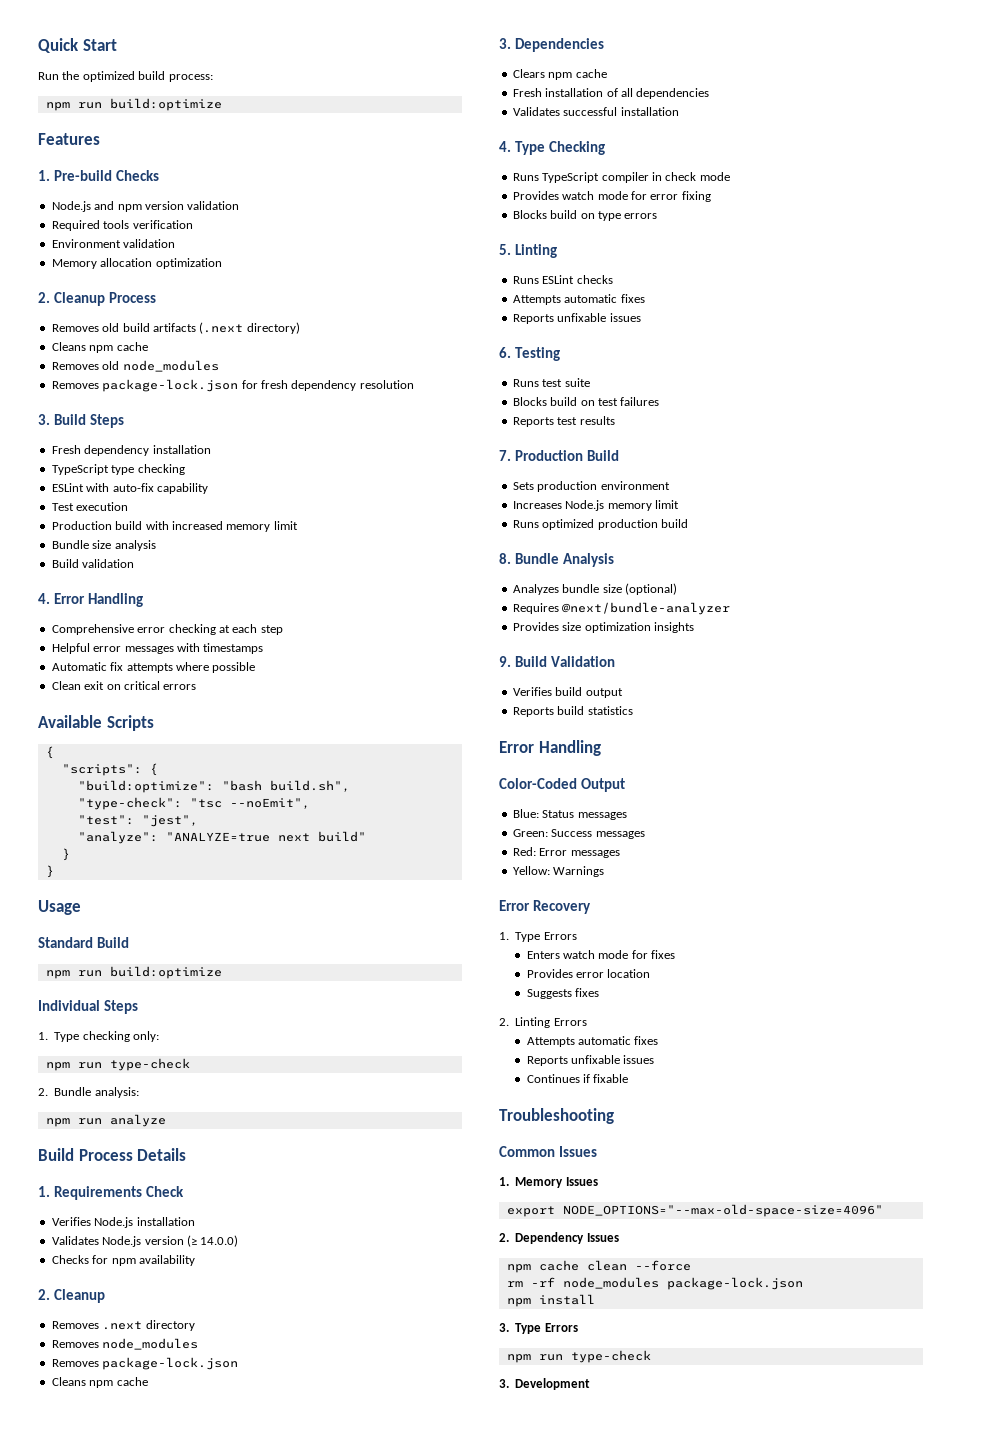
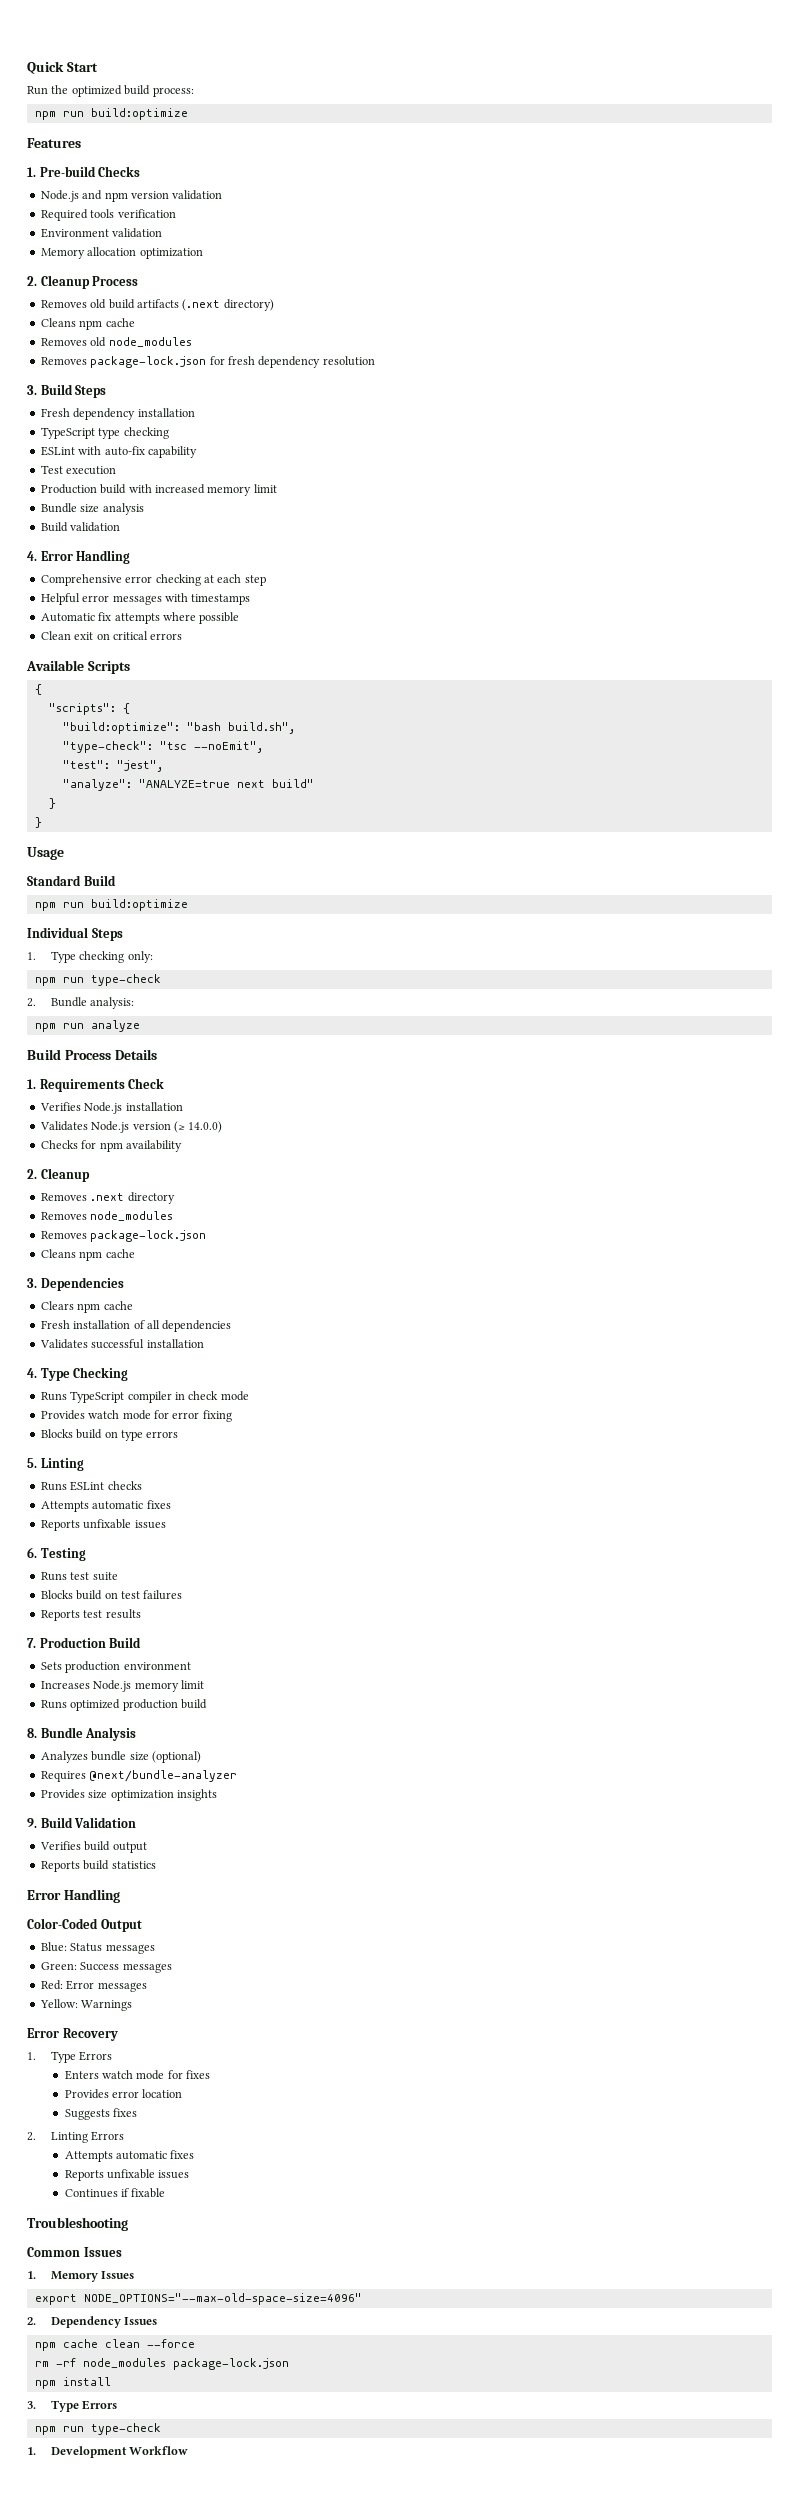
[499,1378,591,1390] 3. Development -> [27,2446,189,2458] 1. Development Workflow

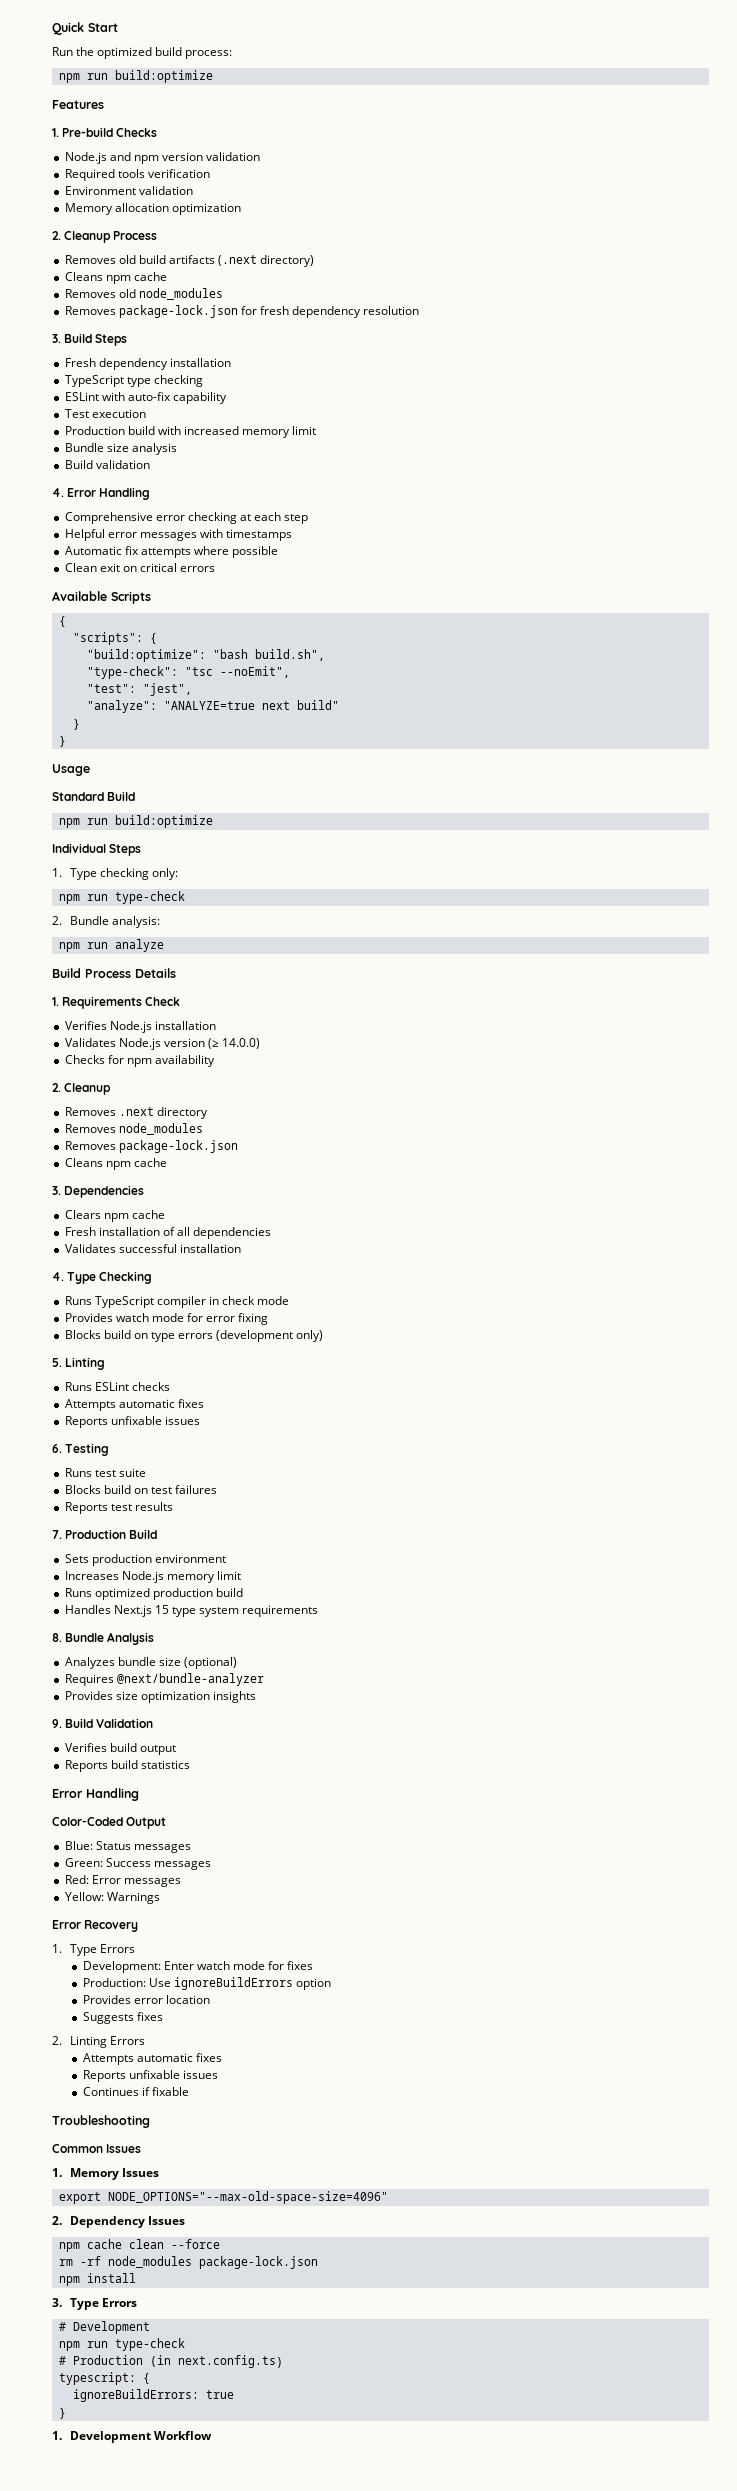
(179, 1434) none -> [216,1330,324,1342] (development only)
(207, 1704) none -> [64,1605,319,1617] // Handles Next.js 15 type system requirements
[64,2070,99,2080] Enters -> [82,1961,194,1973] Development: Enter
(211, 2074) none -> [82,1977,331,1990] // Production: Use ignoreBuildErrors option
[34,2423,161,2435] // npm run type-check -> [58,2321,150,2334] [58,2338,185,2351] [58,2355,283,2368] [58,2372,150,2385] [72,2389,234,2402] [58,2408,66,2419] // # Development // npm run type-check // # Production (in next.config.ts) // typescript: { // ignoreBuildErrors: true // }

